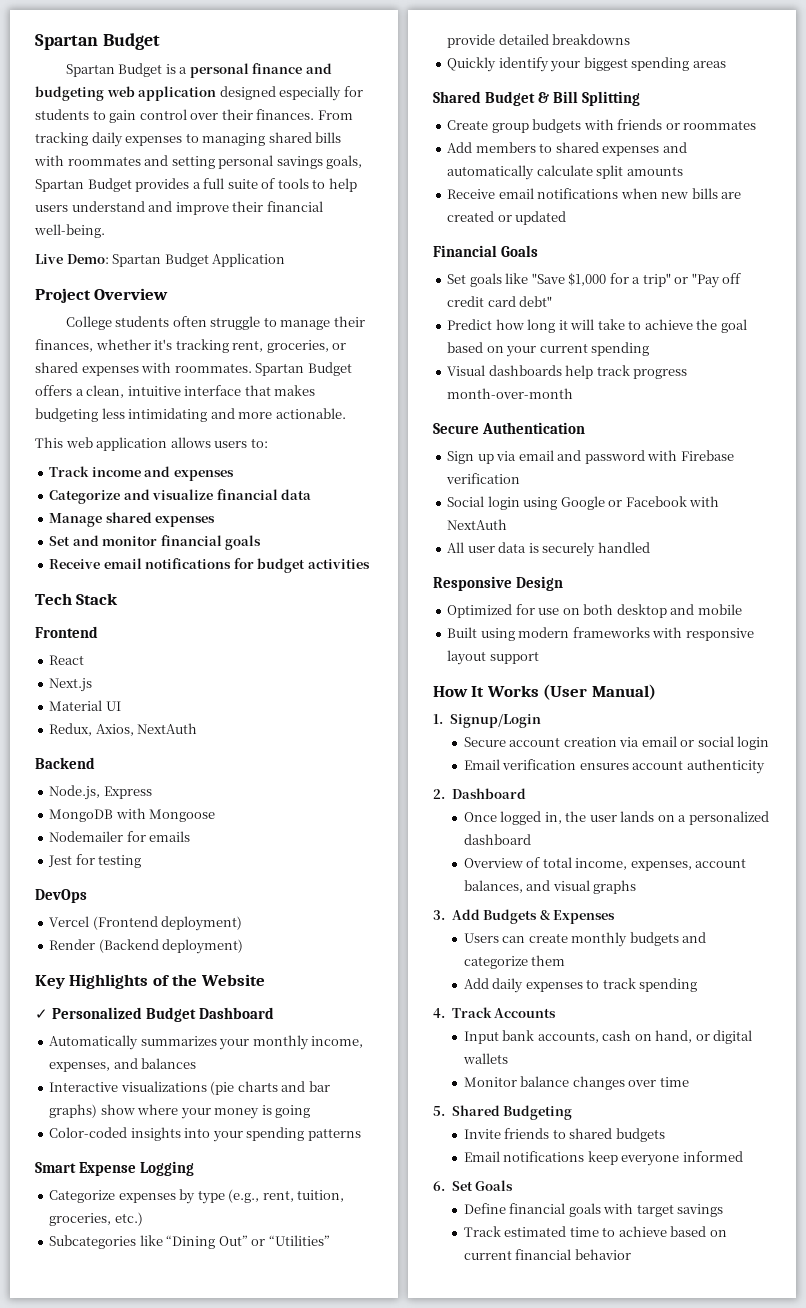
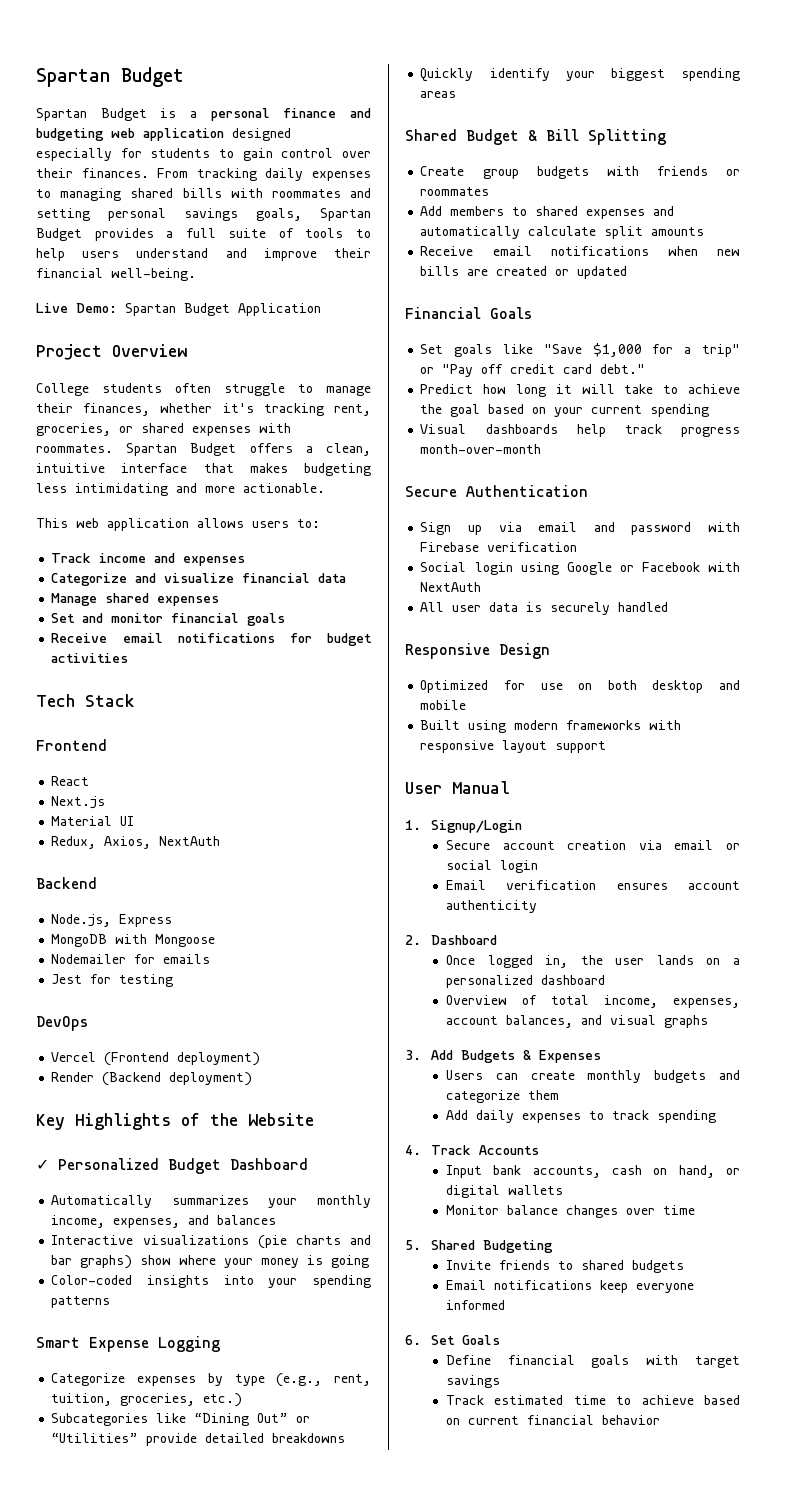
[519,296,553,307] debt" -> [600,364,646,374] debt."
[433,684,656,700] How It Works (User Manual) -> [405,781,510,794] User Manual

